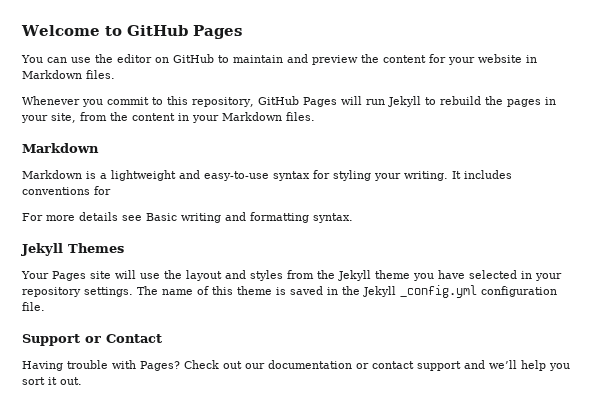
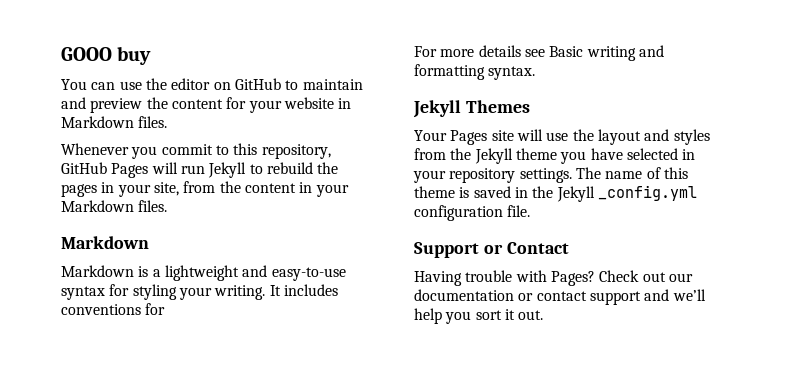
[21,25,242,39] Welcome to GitHub Pages -> [61,46,152,65] GOOO buy

